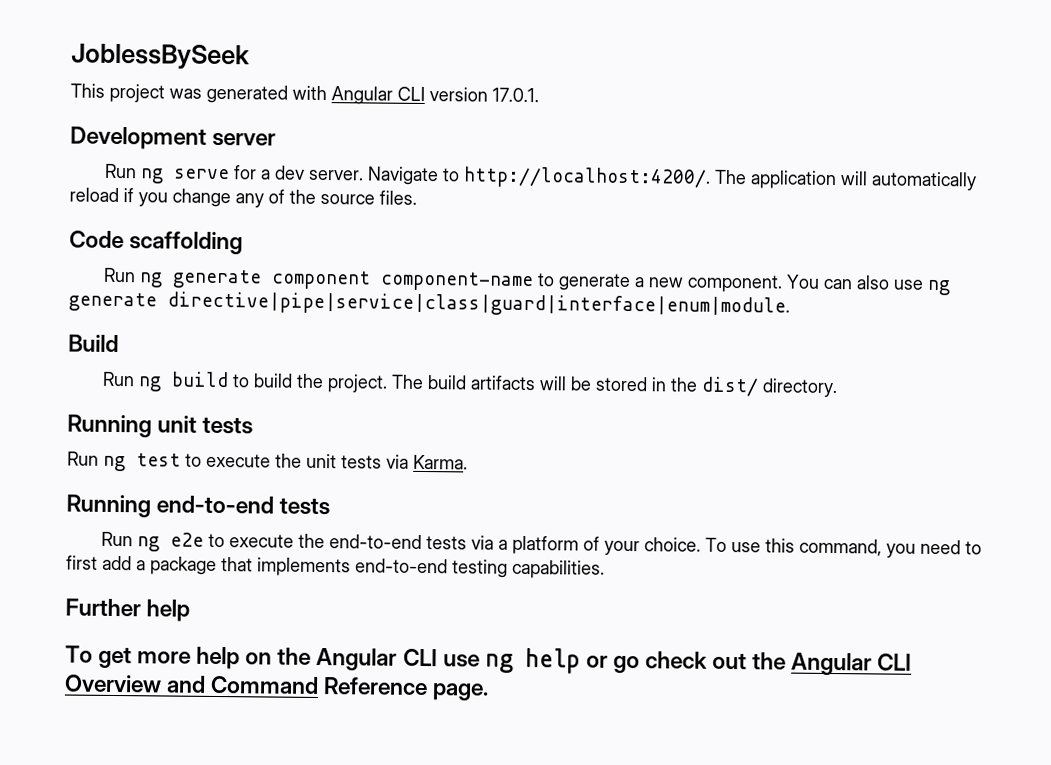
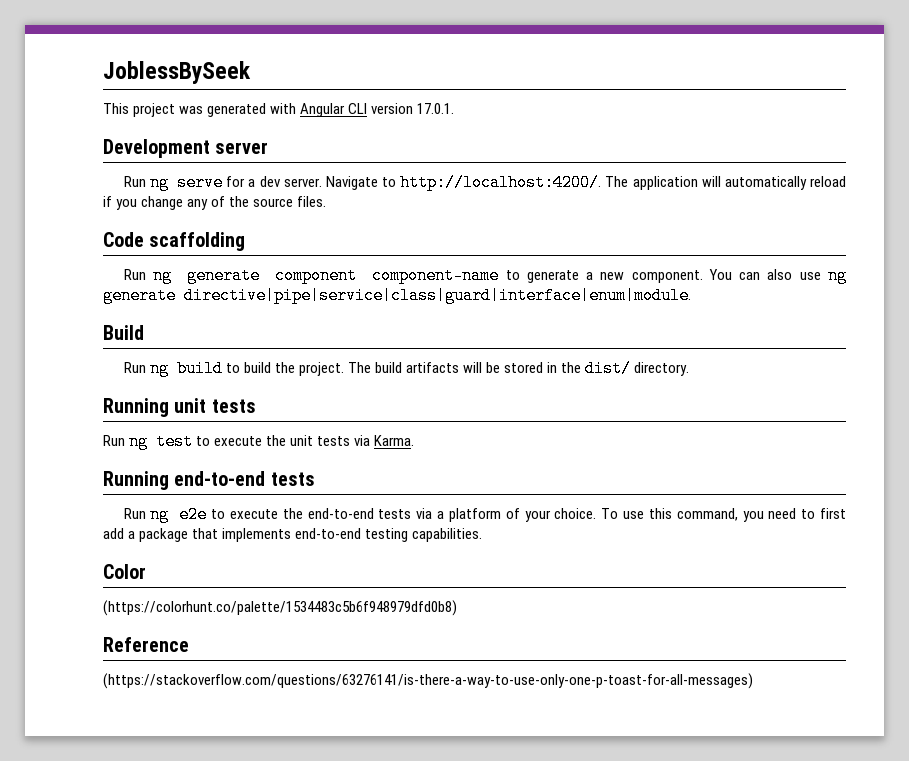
[65,598,191,622] [65,645,913,676] [64,674,320,694] Further help // To get more help on the Angular CLI use ng help or go check out the Angular CLI Overview and Command -> [103,564,146,579] [103,600,457,616] Color // (https://colorhunt.co/palette/1534483c5b6f948979dfd0b8) //
[432,683,490,701] page. -> [103,673,753,689] // (https://stackoverflow.com/questions/63276141/is-there-a-way-to-use-only-one-p-toast-for-all-messages)

